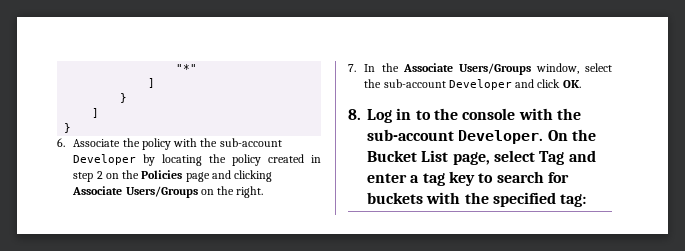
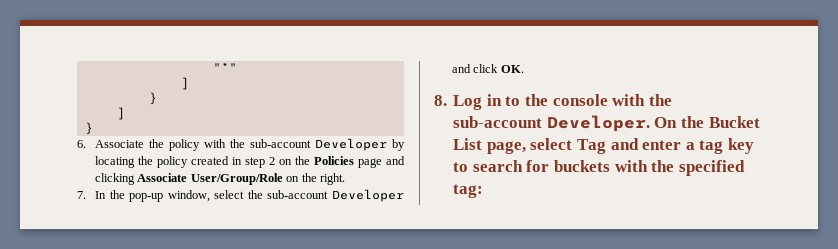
[125,186,198,198] Users/Groups -> [190,173,283,185] User/Group/Role
[402,63,531,75] Associate Users/Groups -> [129,193,164,202] pop-up

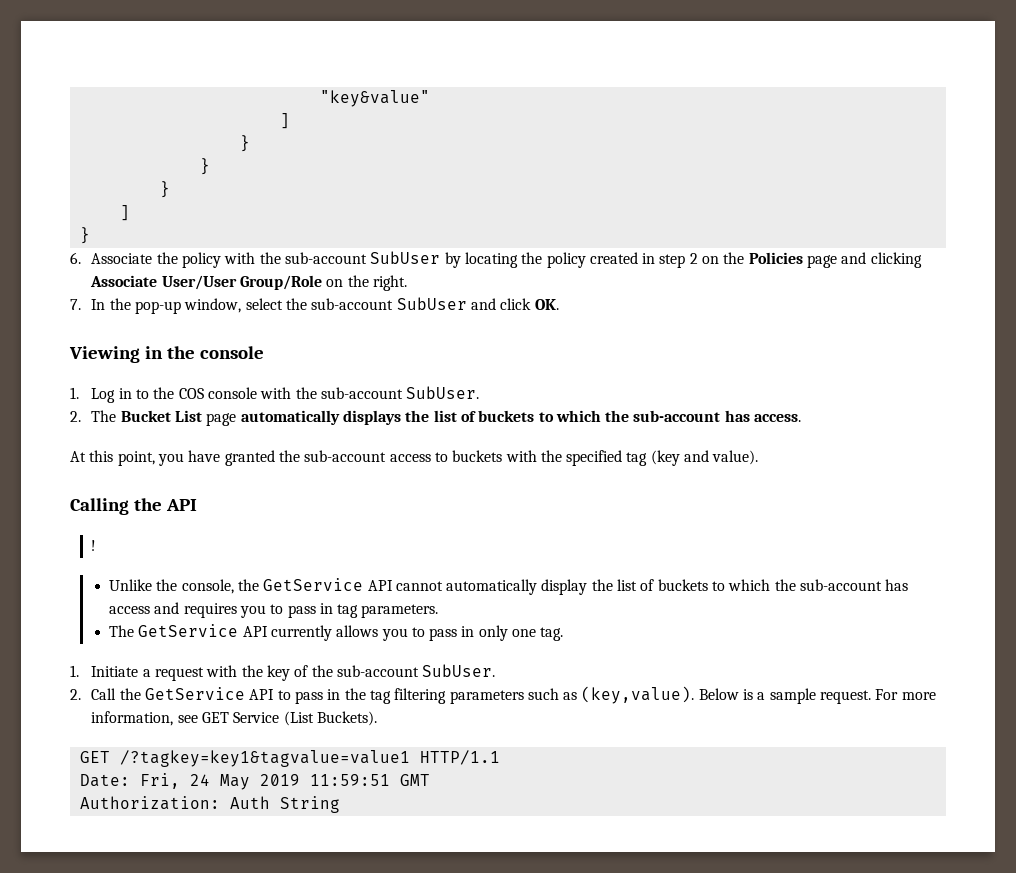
[212,62,237,72] [180,77,189,90] [148,92,157,105] "*" // ] // } -> [319,90,430,107] [279,113,290,129] [239,135,250,152] [199,158,210,175] [159,181,170,198] "key&value" // ] // } // } // }
[314,138,387,151] Developer -> [370,251,441,264] SubUser
[190,173,283,185] User/Group/Role -> [161,275,322,290] User/User Group/Role
[332,189,404,202] Developer -> [396,297,467,310] SubUser
[434,95,447,106] 8. -> [69,346,264,363] [70,387,79,399] Viewing in the console // 1.
(549, 100) none -> [178,388,204,399] COS
[546,115,760,132] [453,138,754,154] [453,160,745,176] [453,184,484,198] Developer. On the Bucket List page, select Tag and enter a tag key to search for buckets with the specified tag: -> [406,386,480,399] [70,410,802,426] [70,450,759,466] [70,498,197,515] [91,540,97,551] [108,578,909,595] [108,602,439,618] [108,624,564,641] [70,664,496,681] [70,686,936,704] [91,711,377,726] [79,750,500,767] [79,773,430,790] [79,796,340,813] SubUser. // 2. The Bucket List page automatically displays the list of buckets to which the sub-account has access. // At this point, you have granted the sub-account access to buckets with the specified tag (key and value). // Calling the API // ! // Unlike the console, the GetService API cannot automatically display the list of buckets to which the sub-account has access and requires you to pass in tag parameters. // The GetService API currently allows you to pass in only one tag. // 1. Initiate a request with the key of the sub-account SubUser. // 2. Call the GetService API to pass in the tag filtering parameters such as (key,value). Below is a sample request. For more information, see GET Service (List Buckets). // GET /?tagkey=key1&tagvalue=value1 HTTP/1.1 // Date: Fri, 24 May 2019 11:59:51 GMT // Authorization: Auth String

